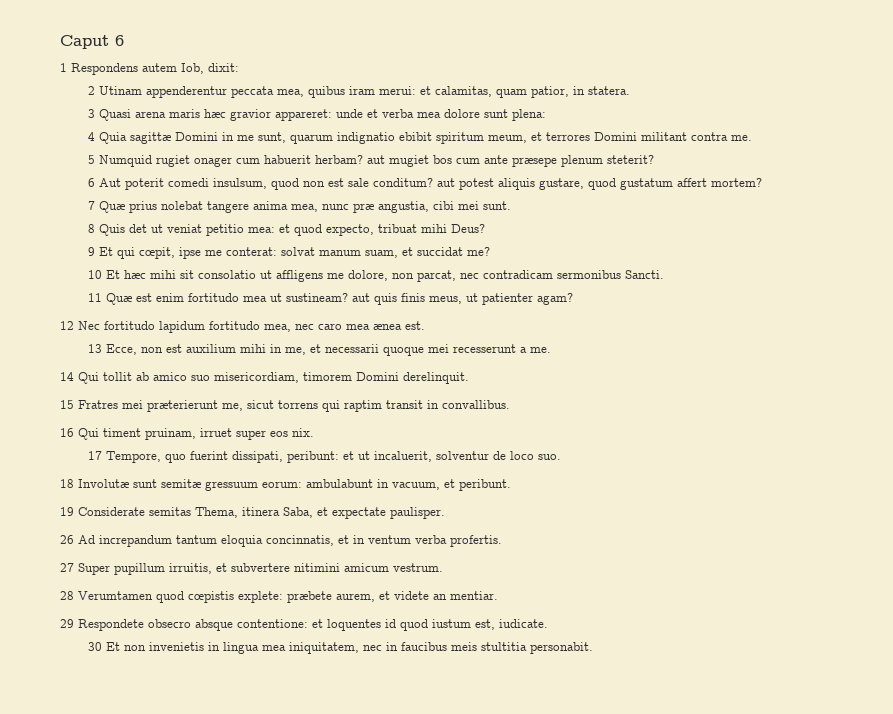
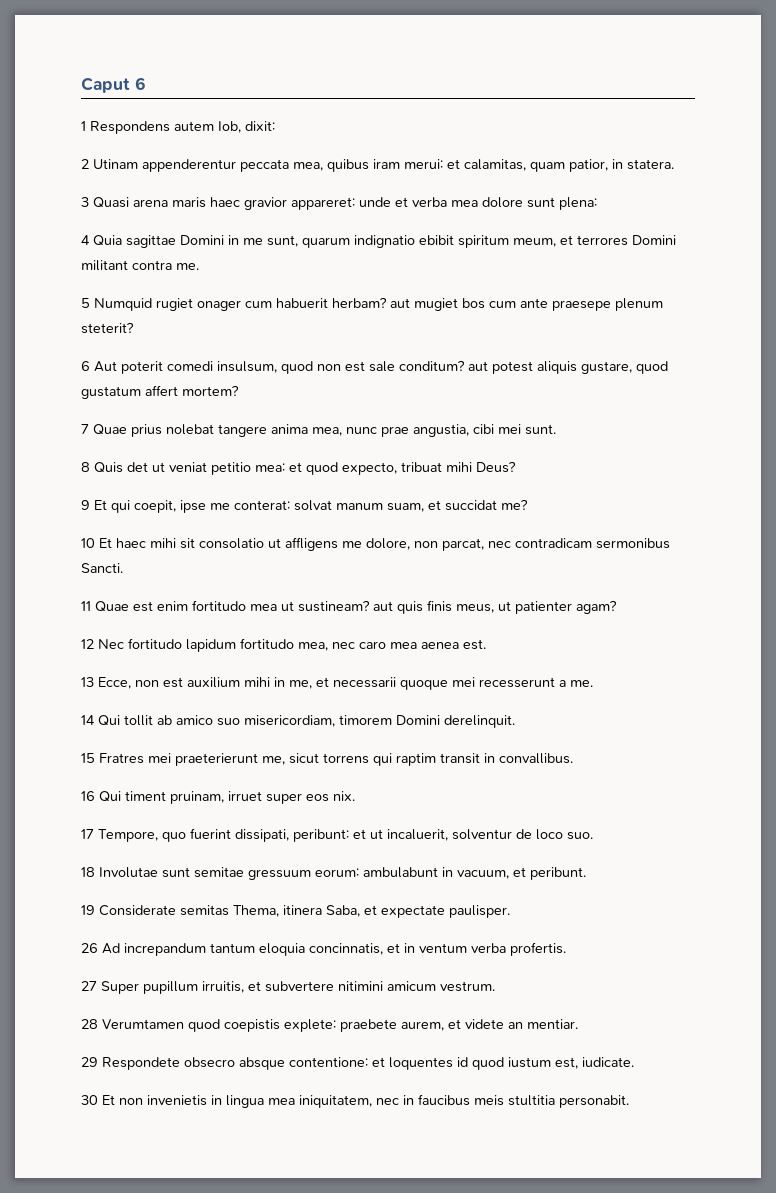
[203,109,226,119] hæc -> [210,197,240,207] haec
[129,132,172,144] sagittæ -> [126,235,176,248] sagittae
[511,157,557,167] præsepe -> [552,300,611,311] praesepe
[98,201,126,213] Quæ -> [93,424,127,435] Quae
[352,203,375,213] præ -> [381,426,409,437] prae
[138,247,175,259] cœpit, -> [134,500,176,513] coepit,
[123,270,146,280] hæc -> [116,538,146,548] haec
[105,293,133,305] Quæ -> [95,601,129,612] Quae
[373,324,402,331] ænea -> [421,642,459,649] aenea
[147,400,218,412] præterierunt -> [175,753,258,766] praeterierunt
[78,479,202,489] Involutæ sunt semitæ -> [99,867,244,878] Involutae sunt semitae
[188,591,332,603] cœpistis explete: præbete -> [224,1019,397,1032] coepistis explete: praebete

